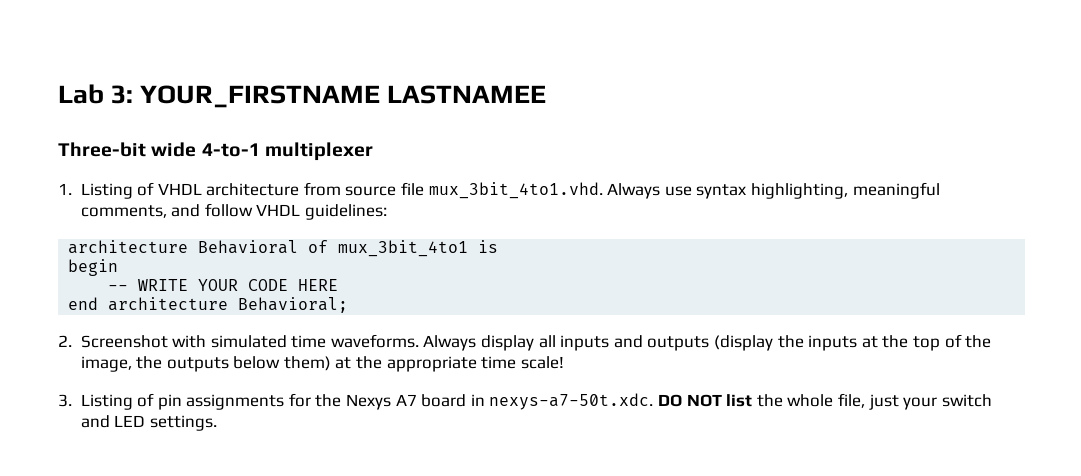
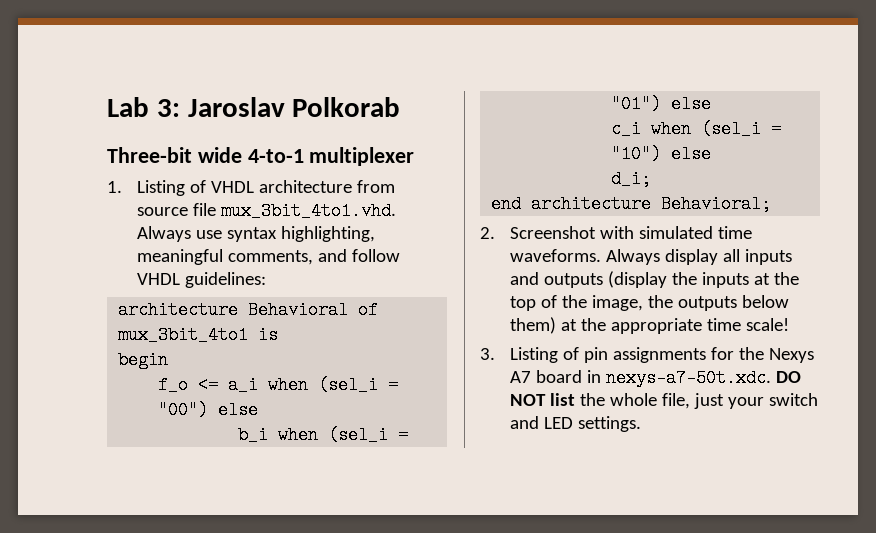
[140,85,547,108] YOUR_FIRSTNAME LASTNAMEE -> [187,97,401,117] Jaroslav Polkorab
[108,279,339,291] -- WRITE YOUR CODE HERE -> [158,376,399,394] [158,401,259,419] [238,426,409,444] [611,95,712,113] [611,120,782,138] [611,145,712,163] [611,170,652,188] f_o <= a_i when (sel_i = "00") else // b_i when (sel_i = "01") else // c_i when (sel_i = "10") else // d_i;

